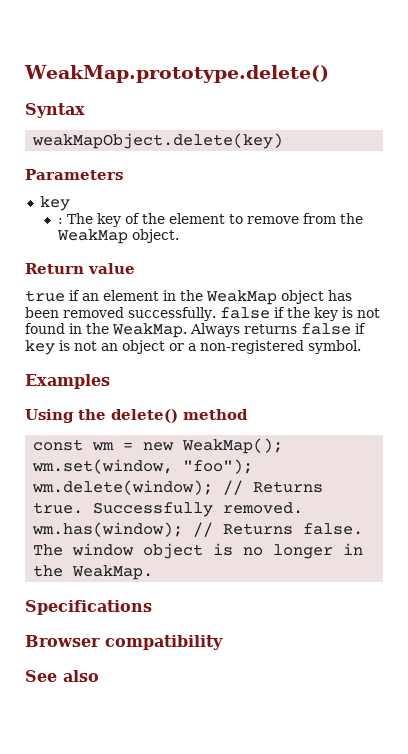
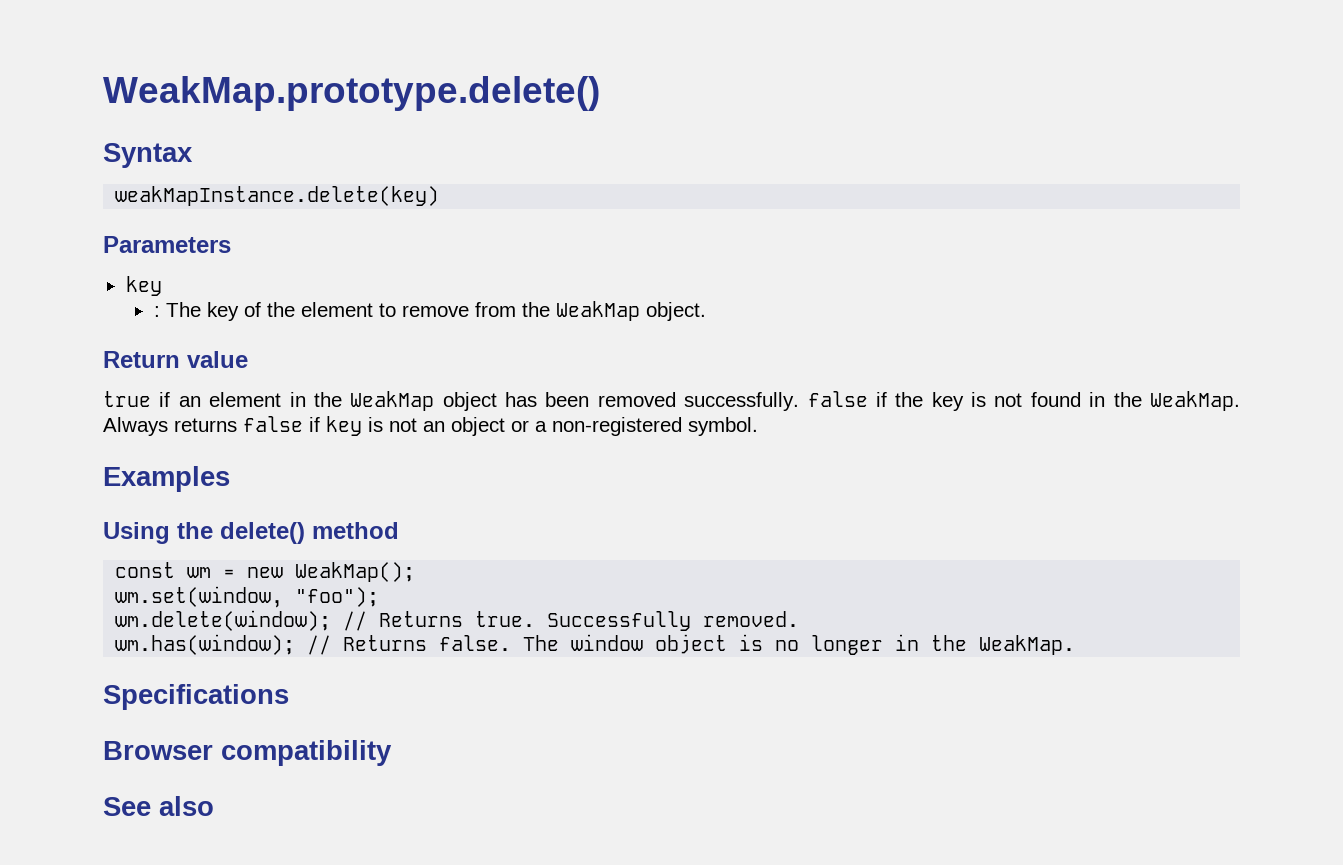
[32,133,284,149] weakMapObject.delete(key) -> [115,186,440,206] weakMapInstance.delete(key)

